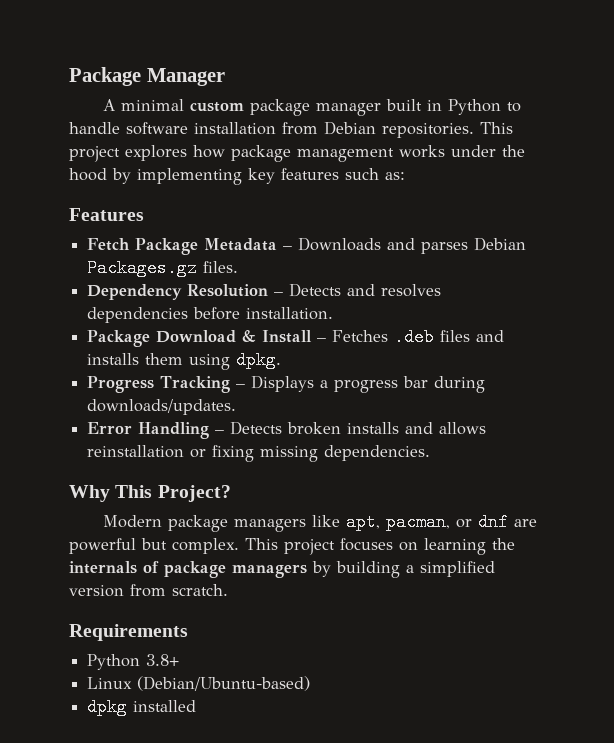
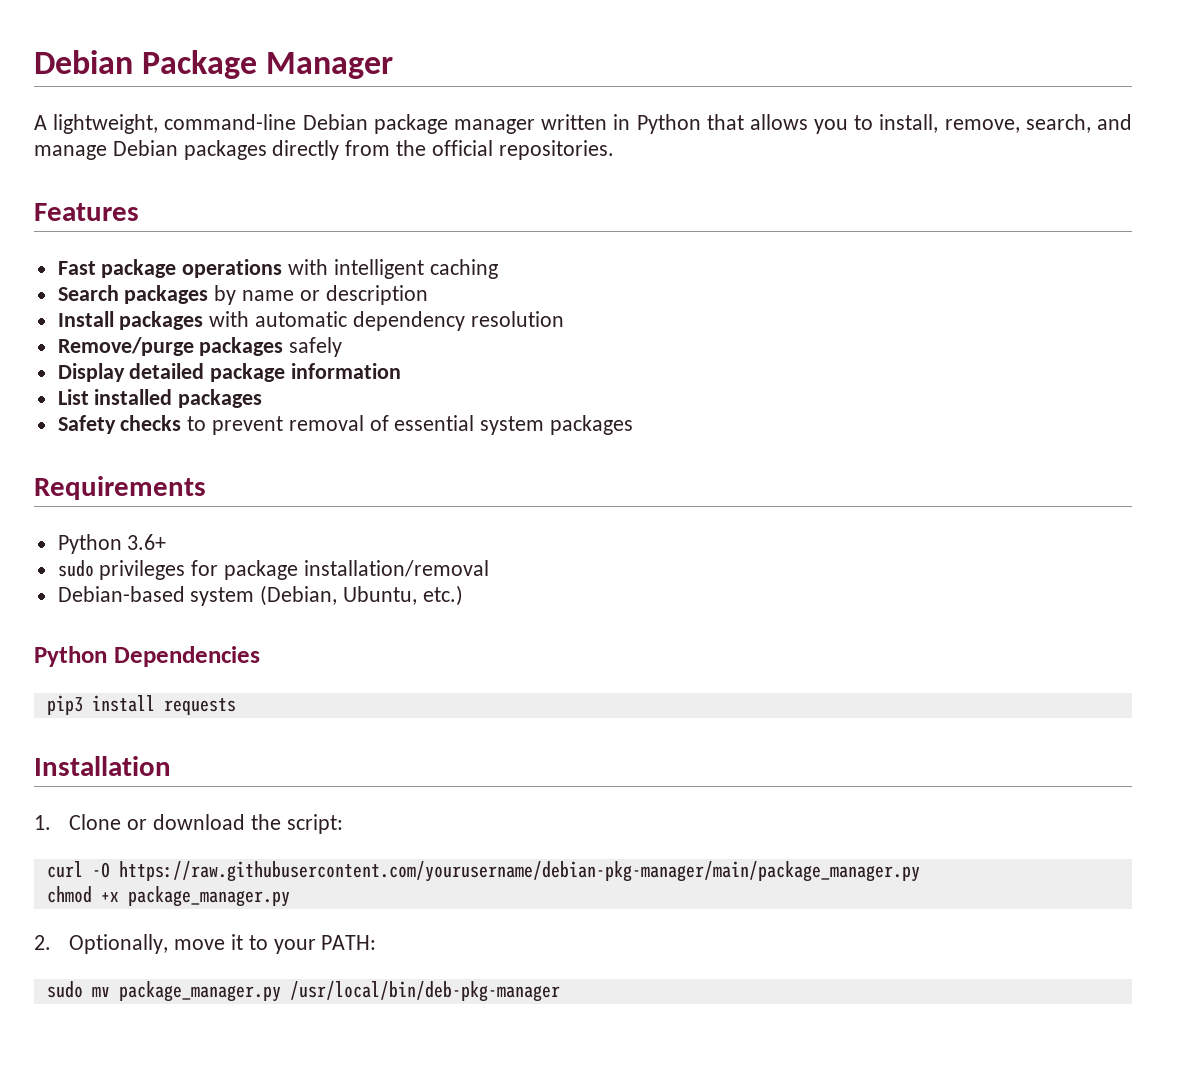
(69, 76) none -> [34,50,133,74] Debian
[120,99,244,112] minimal custom -> [53,114,368,134] lightweight, command-line Debian
[385,99,422,111] built -> [541,114,608,130] written
[506,102,521,112] [69,121,513,138] [69,145,525,162] [69,168,405,185] [69,208,144,221] [87,237,527,255] [87,259,239,277] [87,283,442,300] [87,307,334,323] [87,328,505,347] [87,351,282,370] [87,375,486,393] [87,399,237,415] [87,421,487,439] [87,445,431,462] [69,485,231,502] [102,513,537,532] [69,538,515,555] [69,561,495,578] [69,584,228,597] [69,624,188,641] [87,654,180,670] [87,676,311,691] [87,698,197,716] to handle software installation from Debian repositories. This project explores how package management works under the hood by implementing key features such as: // Features // Fetch Package Metadata – Downloads and parses Debian Packages.gz files. // Dependency Resolution – Detects and resolves dependencies before installation. // Package Download & Install – Fetches .deb files and installs them using dpkg. // Progress Tracking – Displays a progress bar during downloads/updates. // Error Handling – Detects broken installs and allows reinstallation or fixing missing dependencies. // Why This Project? // Modern package managers like apt, pacman, or dnf are powerful but complex. This project focuses on learning the internals of package managers by building a simplified version from scratch. // Requirements // Python 3.8+ // Linux (Debian/Ubuntu-based) // dpkg installed -> [706,114,1132,134] [34,140,614,160] [34,203,139,221] [57,259,498,279] [57,285,428,305] [57,311,564,331] [57,337,343,357] [57,363,402,382] [57,389,263,408] [57,415,634,435] [34,476,206,500] [57,534,167,554] [57,560,489,580] [57,585,463,606] [34,646,260,667] [46,695,236,715] [34,756,171,776] [34,814,343,834] [46,861,920,882] [46,886,290,907] [34,934,377,954] [46,981,560,1002] that allows you to install, remove, search, and manage Debian packages directly from the official repositories. // Features // Fast package operations with intelligent caching // Search packages by name or description // Install packages with automatic dependency resolution // Remove/purge packages safely // Display detailed package information // List installed packages // Safety checks to prevent removal of essential system packages // Requirements // Python 3.6+ // sudo privileges for package installation/removal // Debian-based system (Debian, Ubuntu, etc.) // Python Dependencies // pip3 install requests // Installation // 1. Clone or download the script: // curl -O https://raw.githubusercontent.com/yourusername/debian-pkg-manager/main/package_manager.py // chmod +x package_manager.py // 2. Optionally, move it to your PATH: // sudo mv package_manager.py /usr/local/bin/deb-pkg-manager

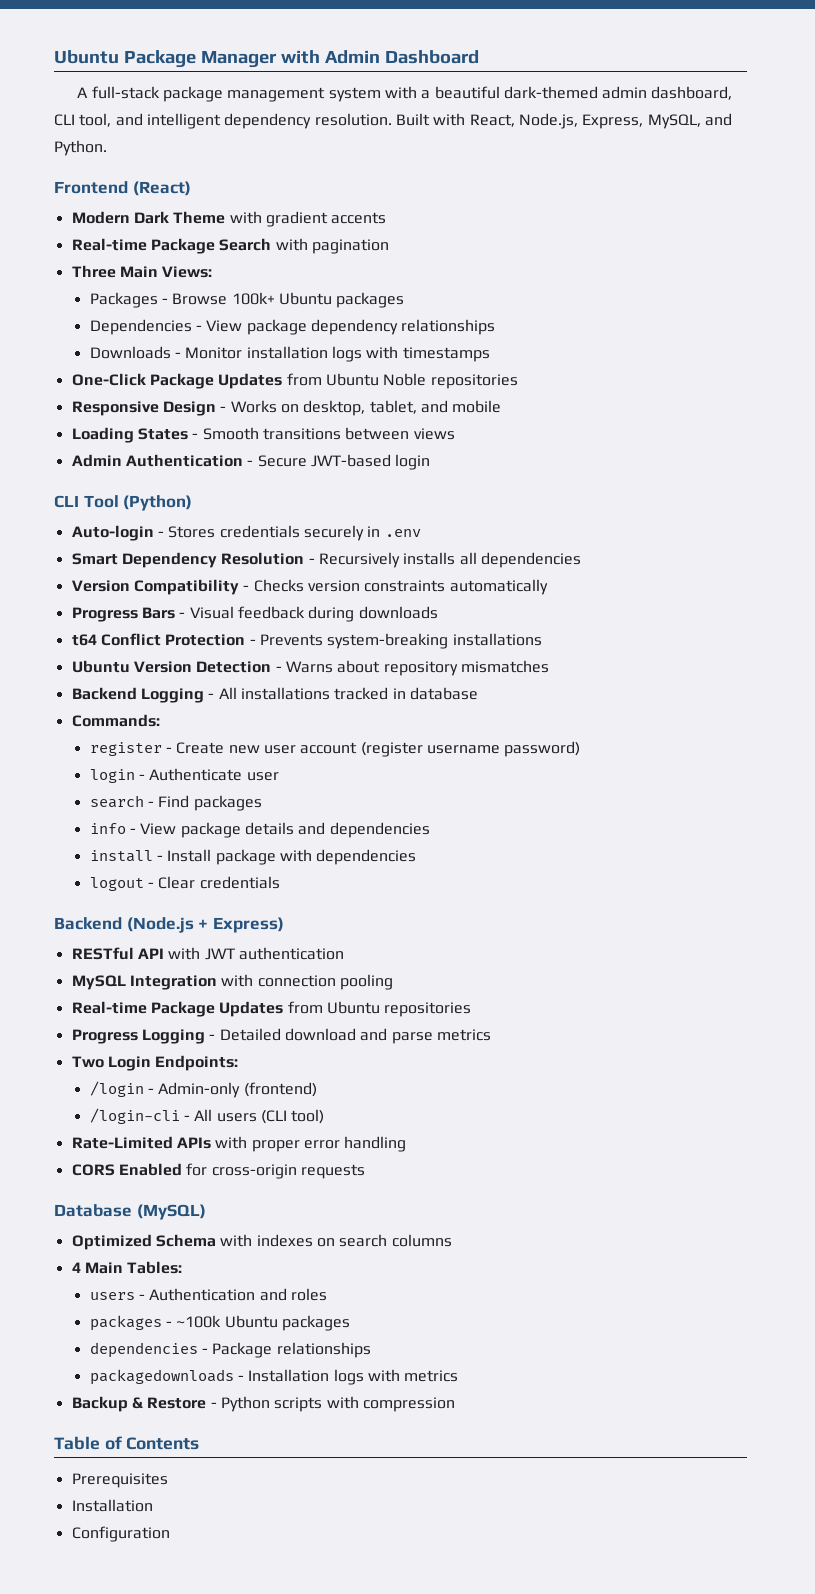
[34,50,133,74] Debian -> [54,50,119,64] Ubuntu
[34,114,1132,134] [34,140,614,160] [34,203,139,221] [57,259,498,279] [57,285,428,305] [57,311,564,331] [57,337,343,357] [57,363,402,382] [57,389,263,408] [57,415,634,435] [34,476,206,500] [57,534,167,554] [57,560,489,580] [57,585,463,606] [34,646,260,667] [46,695,236,715] [34,756,171,776] [34,814,343,834] [46,861,920,882] [46,886,290,907] [34,934,377,954] [46,981,560,1002] // A lightweight, command-line Debian package manager written in Python that allows you to install, remove, search, and manage Debian packages directly from the official repositories. // Features // Fast package operations with intelligent caching // Search packages by name or description // Install packages with automatic dependency resolution // Remove/purge packages safely // Display detailed package information // List installed packages // Safety checks to prevent removal of essential system packages // Requirements // Python 3.6+ // sudo privileges for package installation/removal // Debian-based system (Debian, Ubuntu, etc.) // Python Dependencies // pip3 install requests // Installation // 1. Clone or download the script: // curl -O https://raw.githubusercontent.com/yourusername/debian-pkg-manager/main/package_manager.py // chmod +x package_manager.py // 2. Optionally, move it to your PATH: // sudo mv package_manager.py /usr/local/bin/deb-pkg-manager -> [280,50,479,64] [77,86,733,102] [54,113,732,129] [54,140,107,156] [54,181,191,196] [71,211,387,227] [71,238,389,254] [71,265,213,278] [89,292,405,308] [89,319,496,335] [89,346,490,362] [71,373,518,389] [71,400,502,416] [71,427,455,443] [71,454,431,470] [54,495,193,511] [71,525,421,541] [71,552,581,568] [71,579,548,595] [71,606,438,622] [71,633,542,649] [71,660,549,676] [71,687,478,703] [71,714,160,727] [89,741,581,757] [89,768,279,783] [89,795,262,811] [89,822,430,838] [89,849,417,865] [89,876,280,891] [54,917,284,933] [71,947,344,960] [71,974,393,990] [71,1001,472,1017] [71,1028,491,1044] [71,1055,239,1071] [89,1081,317,1098] [89,1108,325,1124] [71,1136,407,1152] [71,1163,365,1179] [54,1204,206,1220] [71,1234,452,1250] [71,1261,183,1274] [89,1288,327,1301] [89,1315,350,1331] [89,1342,371,1358] [89,1369,459,1385] [71,1396,455,1412] [54,1436,200,1450] [71,1473,168,1488] [71,1499,153,1512] [71,1526,170,1542] with Admin Dashboard // A full-stack package management system with a beautiful dark-themed admin dashboard, CLI tool, and intelligent dependency resolution. Built with React, Node.js, Express, MySQL, and Python. // Frontend (React) // Modern Dark Theme with gradient accents // Real-time Package Search with pagination // Three Main Views: // Packages - Browse 100k+ Ubuntu packages // Dependencies - View package dependency relationships // Downloads - Monitor installation logs with timestamps // One-Click Package Updates from Ubuntu Noble repositories // Responsive Design - Works on desktop, tablet, and mobile // Loading States - Smooth transitions between views // Admin Authentication - Secure JWT-based login // CLI Tool (Python) // Auto-login - Stores credentials securely in .env // Smart Dependency Resolution - Recursively installs all dependencies // Version Compatibility - Checks version constraints automatically // Progress Bars - Visual feedback during downloads // t64 Conflict Protection - Prevents system-breaking installations // Ubuntu Version Detection - Warns about repository mismatches // Backend Logging - All installations tracked in database // Commands: // register - Create new user account (register username password) // login - Authenticate user // search - Find packages // info - View package details and dependencies // install - Install package with dependencies // logout - Clear credentials // Backend (Node.js + Express) // RESTful API with JWT authentication // MySQL Integration with connection pooling // Real-time Package Updates from Ubuntu repositories // Progress Logging - Detailed download and parse metrics // Two Login Endpoints: // /login - Admin-only (frontend) // /login-cli - All users (CLI tool) // Rate-Limited APIs with proper error handling // CORS Enabled for cross-origin requests // Database (MySQL) // Optimized Schema with indexes on search columns // 4 Main Tables: // users - Authentication and roles // packages - ~100k Ubuntu packages // dependencies - Package relationships // packagedownloads - Installation logs with metrics // Backup & Restore - Python scripts with compression // Table of Contents // Prerequisites // Installation // Configuration

